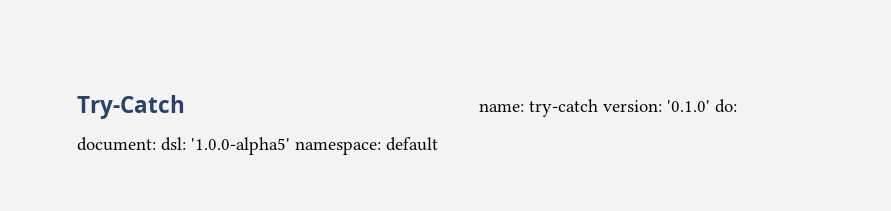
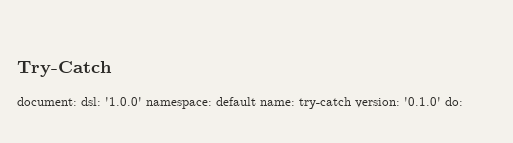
[191,137,290,155] '1.0.0-alpha5' -> [105,97,142,106] '1.0.0'

